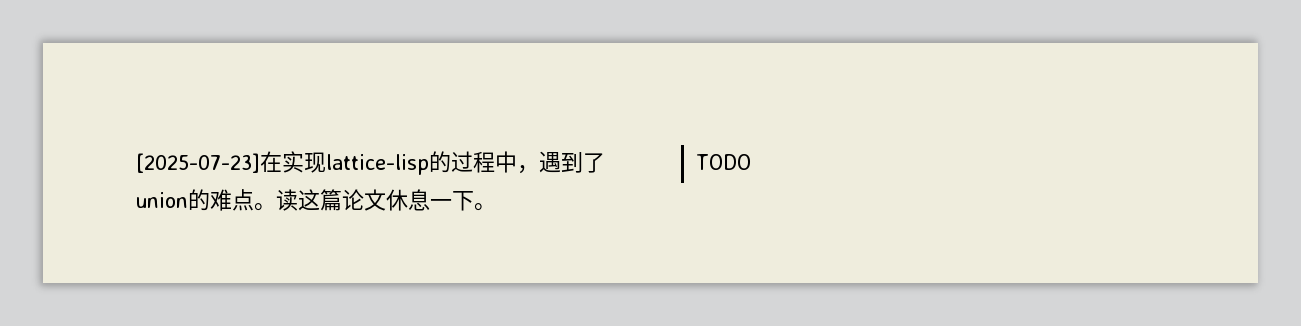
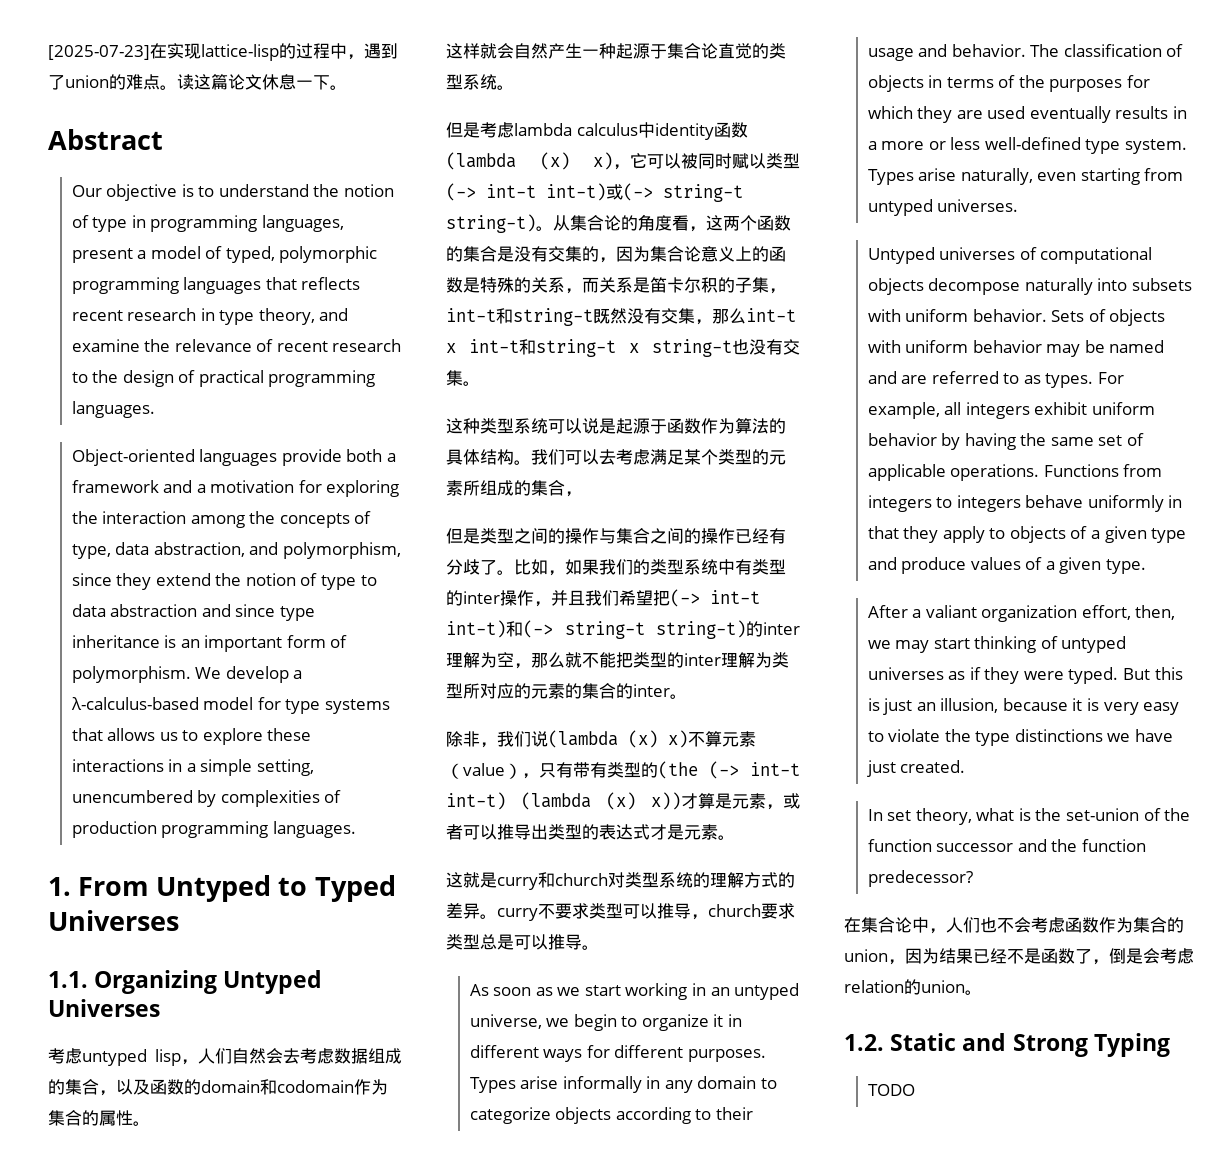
(496, 207) none -> [48,129,163,150] [71,184,395,201] [71,215,344,232] [71,246,378,263] [71,277,361,294] [71,308,349,325] [71,339,402,352] [71,370,376,387] [71,401,155,418] [71,449,396,466] [71,480,400,497] [71,511,372,528] [71,542,401,559] [71,573,377,590] [71,604,315,621] [71,635,348,652] [71,666,303,683] [70,697,390,714] [71,728,312,745] [71,759,314,776] [71,790,342,807] [71,821,356,838] [48,875,396,902] [48,910,179,931] [48,970,323,994] [48,999,160,1017] [48,1048,402,1066] [48,1079,388,1096] [48,1110,150,1126] [446,43,786,59] [446,74,514,90] [446,122,748,140] [446,152,800,170] [446,183,743,202] [446,214,791,233] [446,246,786,263] [446,277,786,294] [446,308,796,326] [446,339,800,357] [446,370,480,386] [446,418,786,434] [446,449,786,465] [446,480,582,497] [446,528,786,544] [446,559,786,576] [446,589,760,607] [446,620,800,639] [446,652,789,669] [446,683,687,699] [446,730,756,748] [446,761,800,779] [446,792,800,810] [446,824,735,840] [446,872,795,890] [446,903,795,921] [446,934,599,950] [469,983,800,1000] [469,1014,743,1031] [469,1045,766,1062] [469,1076,778,1093] [469,1107,753,1124] [867,44,1184,61] [867,75,1151,92] [867,106,1188,123] [867,137,1188,154] [867,168,1184,185] [867,199,1019,216] [867,247,1153,264] [867,278,1192,295] [867,309,1166,326] [867,340,1165,357] [867,371,1125,388] [867,402,1155,419] [867,433,1145,450] [867,464,1163,481] [867,495,1183,512] [867,526,1187,543] [867,557,1147,574] [867,605,1176,622] [867,636,1127,653] [867,667,1183,684] [867,698,1180,715] [867,729,1174,746] [866,760,966,777] [867,808,1191,825] [867,839,1146,852] [867,870,973,887] [844,917,1184,934] [844,948,1194,965] [844,979,982,995] [844,1033,1170,1057] // Abstract // Our objective is to understand the notion of type in programming languages, present a model of typed, polymorphic programming languages that reflects recent research in type theory, and examine the relevance of recent research to the design of practical programming languages. // Object-oriented languages provide both a framework and a motivation for exploring the interaction among the concepts of type, data abstraction, and polymorphism, since they extend the notion of type to data abstraction and since type inheritance is an important form of polymorphism. We develop a λ-calculus-based model for type systems that allows us to explore these interactions in a simple setting, unencumbered by complexities of production programming languages. // 1. From Untyped to Typed Universes // 1.1. Organizing Untyped Universes // 考虑untyped lisp，人们自然会去考虑数据组成的集合，以及函数的domain和codomain作为集合的属性。 // 这样就会自然产生一种起源于集合论直觉的类型系统。 // 但是考虑lambda calculus中identity函数(lambda (x) x)，它可以被同时赋以类型(-> int-t int-t)或(-> string-t string-t)。从集合论的角度看，这两个函数的集合是没有交集的，因为集合论意义上的函数是特殊的关系，而关系是笛卡尔积的子集，int-t和string-t既然没有交集，那么int-t x int-t和string-t x string-t也没有交集。 // 这种类型系统可以说是起源于函数作为算法的具体结构。我们可以去考虑满足某个类型的元素所组成的集合， // 但是类型之间的操作与集合之间的操作已经有分歧了。比如，如果我们的类型系统中有类型的inter操作，并且我们希望把(-> int-t int-t)和(-> string-t string-t)的inter理解为空，那么就不能把类型的inter理解为类型所对应的元素的集合的inter。 // 除非，我们说(lambda (x) x)不算元素（value），只有带有类型的(the (-> int-t int-t) (lambda (x) x))才算是元素，或者可以推导出类型的表达式才是元素。 // 这就是curry和church对类型系统的理解方式的差异。curry不要求类型可以推导，church要求类型总是可以推导。 // As soon as we start working in an untyped universe, we begin to organize it in different ways for different purposes. Types arise informally in any domain to categorize objects according to their usage and behavior. The classification of objects in terms of the purposes for which they are used eventually results in a more or less well-defined type system. Types arise naturally, even starting from untyped universes. // Untyped universes of computational objects decompose naturally into subsets with uniform behavior. Sets of objects with uniform behavior may be named and are referred to as types. For example, all integers exhibit uniform behavior by having the same set of applicable operations. Functions from integers to integers behave uniformly in that they apply to objects of a given type and produce values of a given type. // After a valiant organization effort, then, we may start thinking of untyped universes as if they were typed. But this is just an illusion, because it is very easy to violate the type distinctions we have just created. // In set theory, what is the set-union of the function successor and the function predecessor? // 在集合论中，人们也不会考虑函数作为集合的union，因为结果已经不是函数了，倒是会考虑relation的union。 // 1.2. Static and Strong Typing

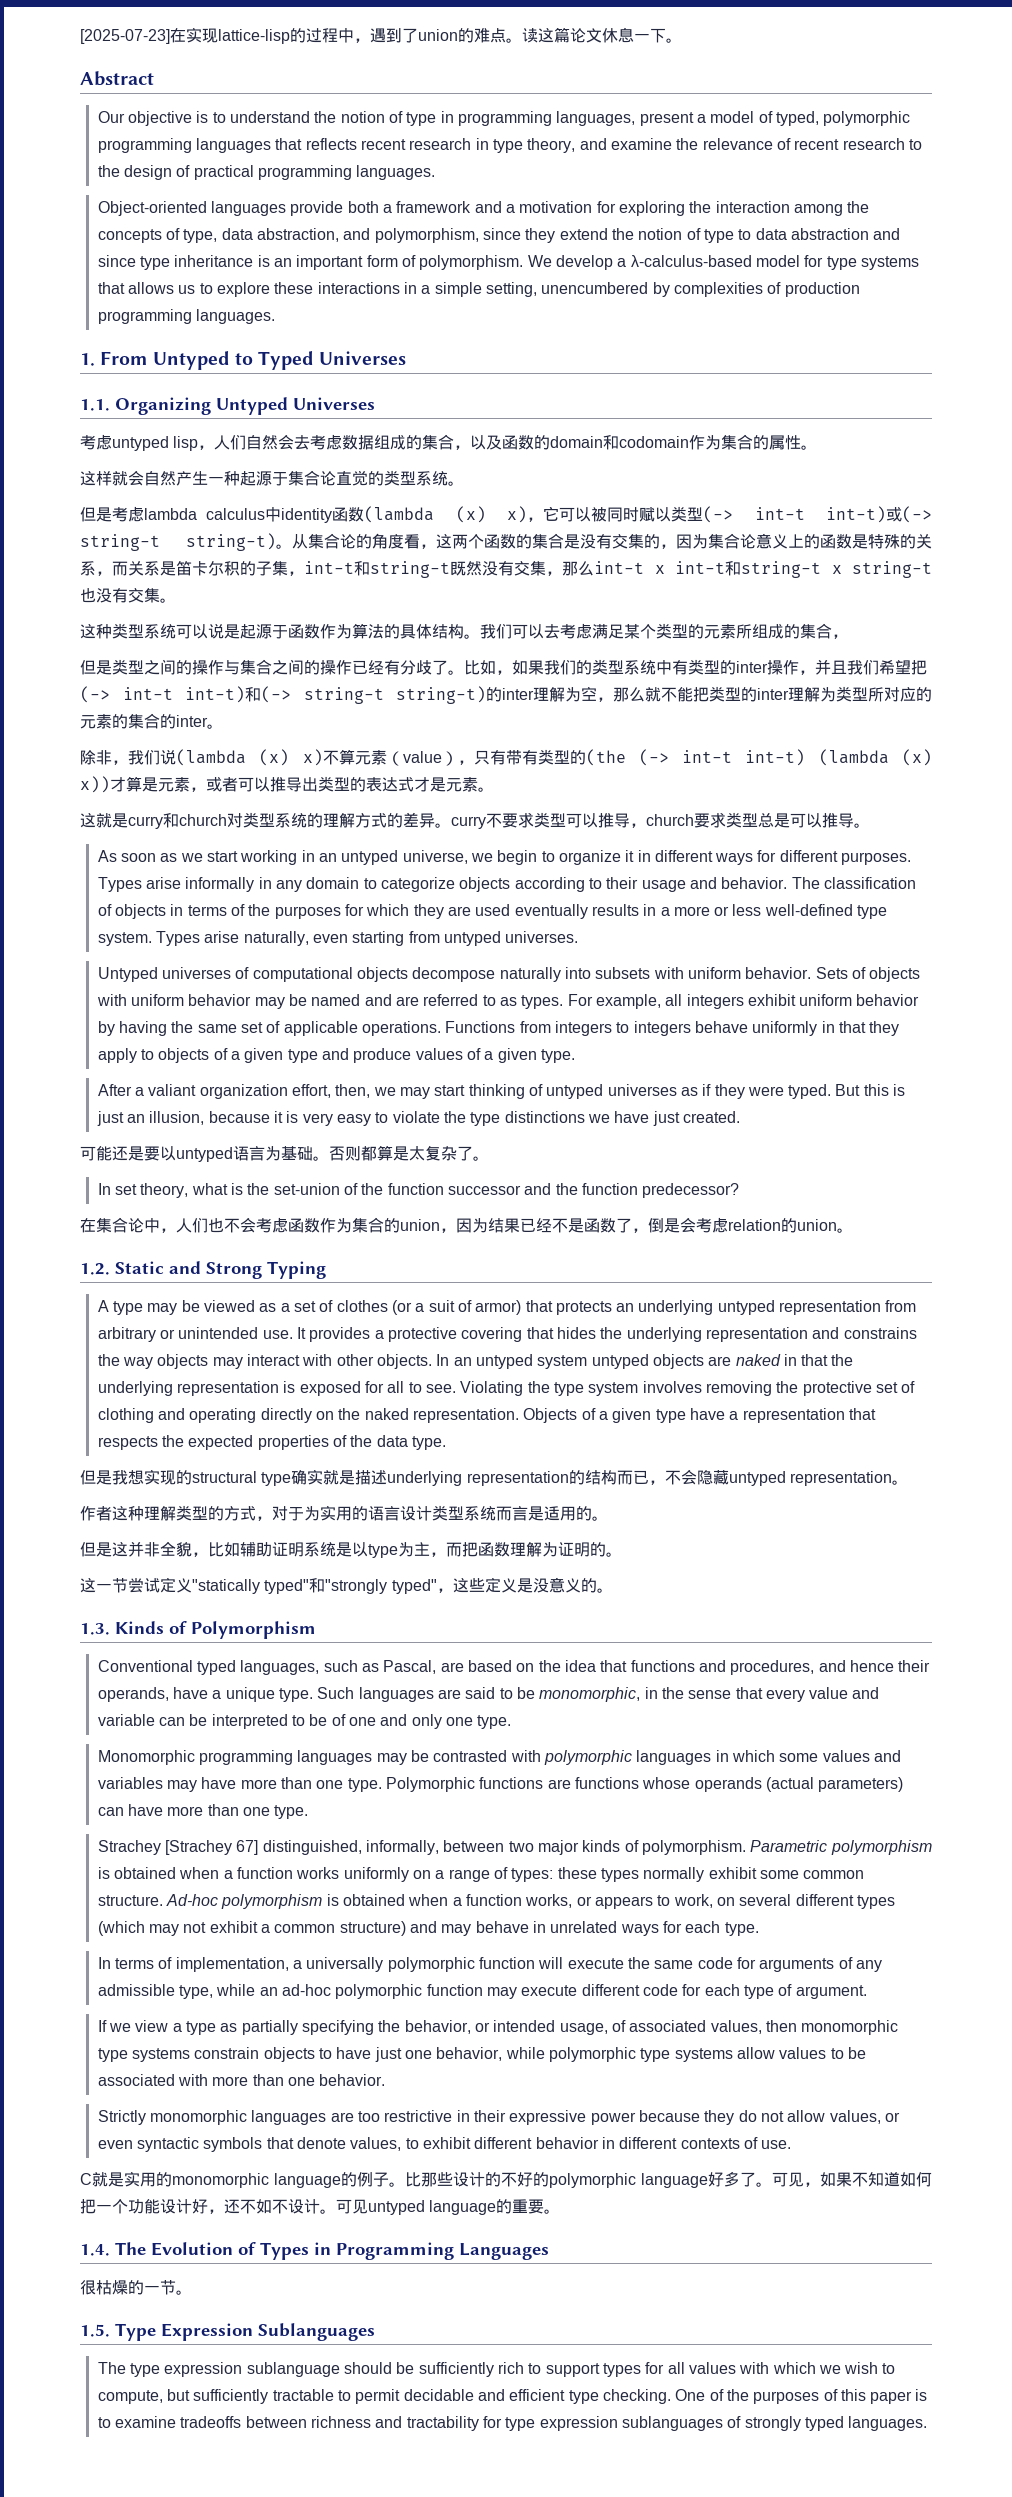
(966, 766) none -> [80,1145,489,1162] // 可能还是要以untyped语言为基础。否则都算是太复杂了。
[867,1084,915,1096] TODO -> [97,1300,917,1315] [97,1327,917,1342] [97,1354,854,1369] [97,1381,916,1396] [97,1408,876,1423] [97,1435,446,1450] [80,1469,908,1486] [80,1505,608,1521] [80,1541,622,1558] [80,1577,613,1594] [80,1621,316,1639] [97,1660,931,1675] [97,1687,880,1702] [97,1714,512,1729] [97,1750,901,1765] [97,1777,904,1792] [97,1804,309,1819] [97,1840,932,1855] [97,1867,865,1882] [97,1894,895,1909] [97,1921,759,1936] [97,1957,882,1972] [97,1984,867,1999] [97,2020,899,2035] [97,2047,866,2062] [97,2074,386,2086] [97,2110,900,2125] [97,2137,792,2152] [80,2171,932,2188] [80,2199,561,2215] [80,2242,549,2260] [80,2280,192,2295] [80,2323,375,2341] [97,2362,896,2377] [97,2389,928,2404] [97,2416,928,2431] A type may be viewed as a set of clothes (or a suit of armor) that protects an underlying untyped representation from arbitrary or unintended use. It provides a protective covering that hides the underlying representation and constrains the way objects may interact with other objects. In an untyped system untyped objects are naked in that the underlying representation is exposed for all to see. Violating the type system involves removing the protective set of clothing and operating directly on the naked representation. Objects of a given type have a representation that respects the expected properties of the data type. // 但是我想实现的structural type确实就是描述underlying representation的结构而已，不会隐藏untyped representation。 // 作者这种理解类型的方式，对于为实用的语言设计类型系统而言是适用的。 // 但是这并非全貌，比如辅助证明系统是以type为主，而把函数理解为证明的。 // 这一节尝试定义"statically typed"和"strongly typed"，这些定义是没意义的。 // 1.3. Kinds of Polymorphism // Conventional typed languages, such as Pascal, are based on the idea that functions and procedures, and hence their operands, have a unique type. Such languages are said to be monomorphic, in the sense that every value and variable can be interpreted to be of one and only one type. // Monomorphic programming languages may be contrasted with polymorphic languages in which some values and variables may have more than one type. Polymorphic functions are functions whose operands (actual parameters) can have more than one type. // Strachey [Strachey 67] distinguished, informally, between two major kinds of polymorphism. Parametric polymorphism is obtained when a function works uniformly on a range of types: these types normally exhibit some common structure. Ad-hoc polymorphism is obtained when a function works, or appears to work, on several different types (which may not exhibit a common structure) and may behave in unrelated ways for each type. // In terms of implementation, a universally polymorphic function will execute the same code for arguments of any admissible type, while an ad-hoc polymorphic function may execute different code for each type of argument. // If we view a type as partially specifying the behavior, or intended usage, of associated values, then monomorphic type systems constrain objects to have just one behavior, while polymorphic type systems allow values to be associated with more than one behavior. // Strictly monomorphic languages are too restrictive in their expressive power because they do not allow values, or even syntactic symbols that denote values, to exhibit different behavior in different contexts of use. // C就是实用的monomorphic language的例子。比那些设计的不好的polymorphic language好多了。可见，如果不知道如何把一个功能设计好，还不如不设计。可见untyped language的重要。 // 1.4. The Evolution of Types in Programming Languages // 很枯燥的一节。 // 1.5. Type Expression Sublanguages // The type expression sublanguage should be sufficiently rich to support types for all values with which we wish to compute, but sufficiently tractable to permit decidable and efficient type checking. One of the purposes of this paper is to examine tradeoffs between richness and tractability for type expression sublanguages of strongly typed languages.

